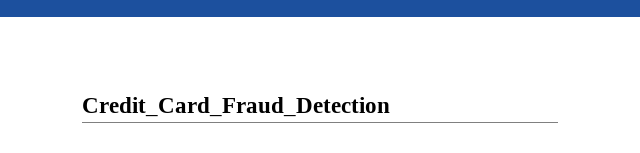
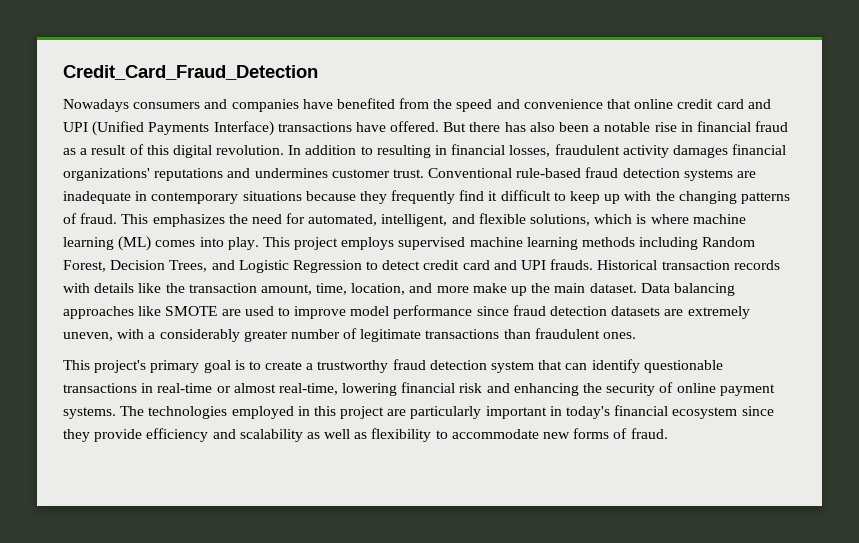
(390, 107) none -> [63,98,771,112] [63,121,789,136] [63,144,787,158] [63,167,757,181] [63,190,790,204] [63,213,746,227] [63,236,756,251] [63,259,780,273] [63,283,735,296] [63,305,750,319] [63,328,637,342] [63,359,723,373] [63,382,775,396] [63,405,774,419] [63,428,668,442] // Nowadays consumers and companies have benefited from the speed and convenience that online credit card and UPI (Unified Payments Interface) transactions have offered. But there has also been a notable rise in financial fraud as a result of this digital revolution. In addition to resulting in financial losses, fraudulent activity damages financial organizations' reputations and undermines customer trust. Conventional rule-based fraud detection systems are inadequate in contemporary situations because they frequently find it difficult to keep up with the changing patterns of fraud. This emphasizes the need for automated, intelligent, and flexible solutions, which is where machine learning (ML) comes into play. This project employs supervised machine learning methods including Random Forest, Decision Trees, and Logistic Regression to detect credit card and UPI frauds. Historical transaction records with details like the transaction amount, time, location, and more make up the main dataset. Data balancing approaches like SMOTE are used to improve model performance since fraud detection datasets are extremely uneven, with a considerably greater number of legitimate transactions than fraudulent ones. // This project's primary goal is to create a trustworthy fraud detection system that can identify questionable transactions in real-time or almost real-time, lowering financial risk and enhancing the security of online payment systems. The technologies employed in this project are particularly important in today's financial ecosystem since they provide efficiency and scalability as well as flexibility to accommodate new forms of fraud.

